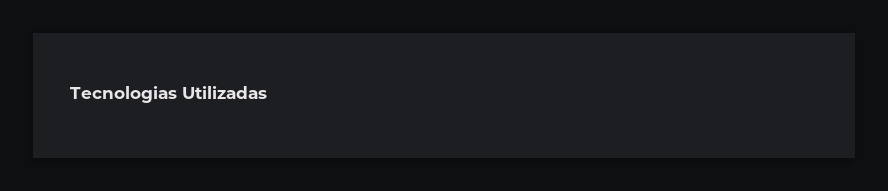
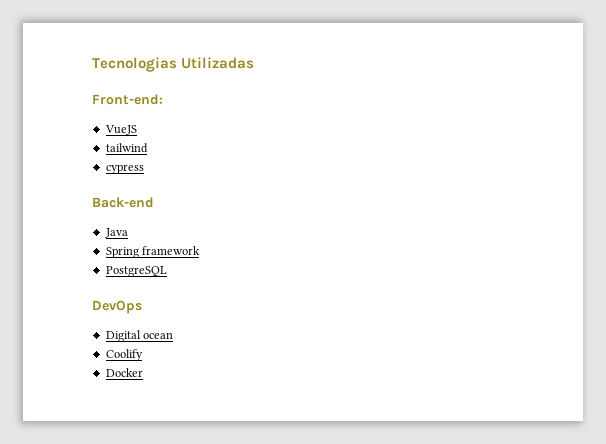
(267, 92) none -> [92,94,163,105] [104,125,137,135] [105,143,148,153] [105,164,144,174] [92,197,154,208] [104,228,128,238] [105,246,201,258] [105,266,167,277] [92,300,142,314] [105,330,174,342] [105,349,143,361] [105,368,143,377] // Front-end: // VueJS // tailwind // cypress // Back-end // Java // Spring framework // PostgreSQL // DevOps // Digital ocean // Coolify // Docker

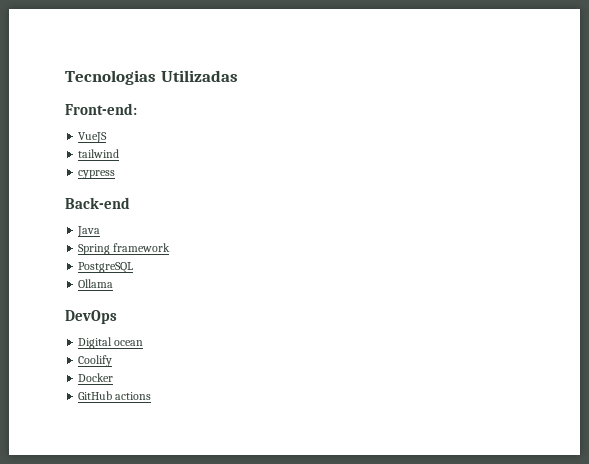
(167, 271) none -> [78,279,114,288] // Ollama
(143, 372) none -> [78,391,152,400] // GitHub actions

